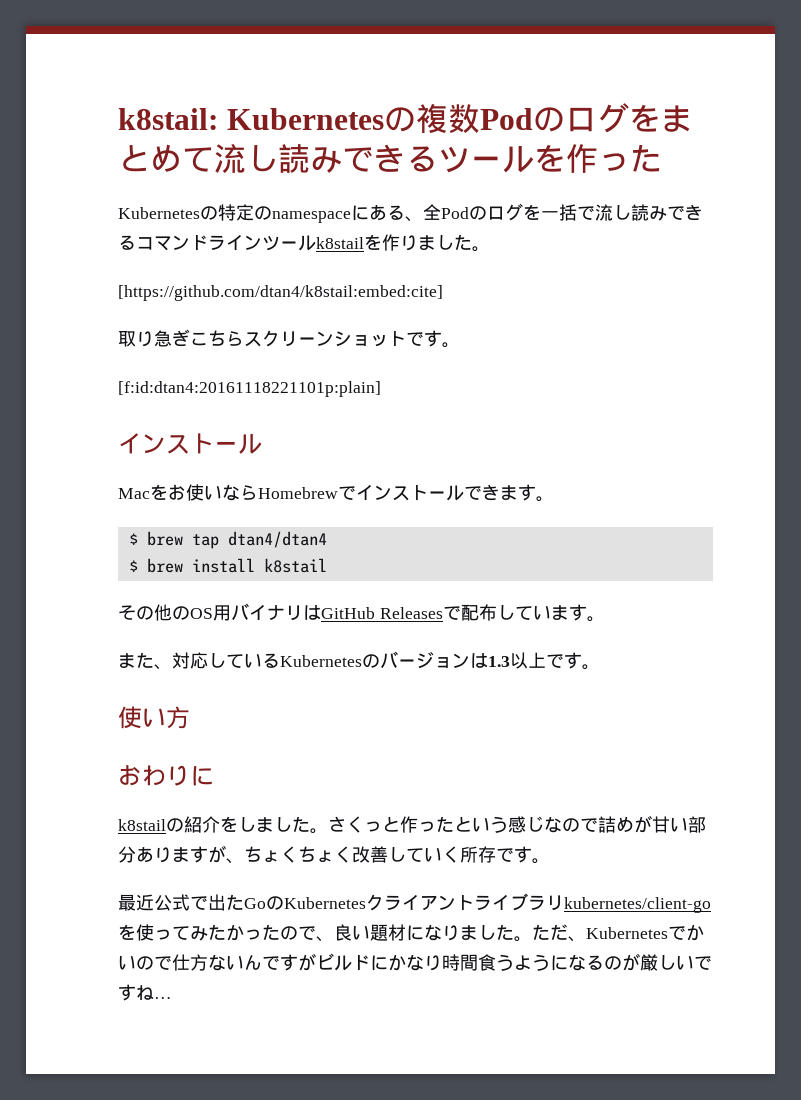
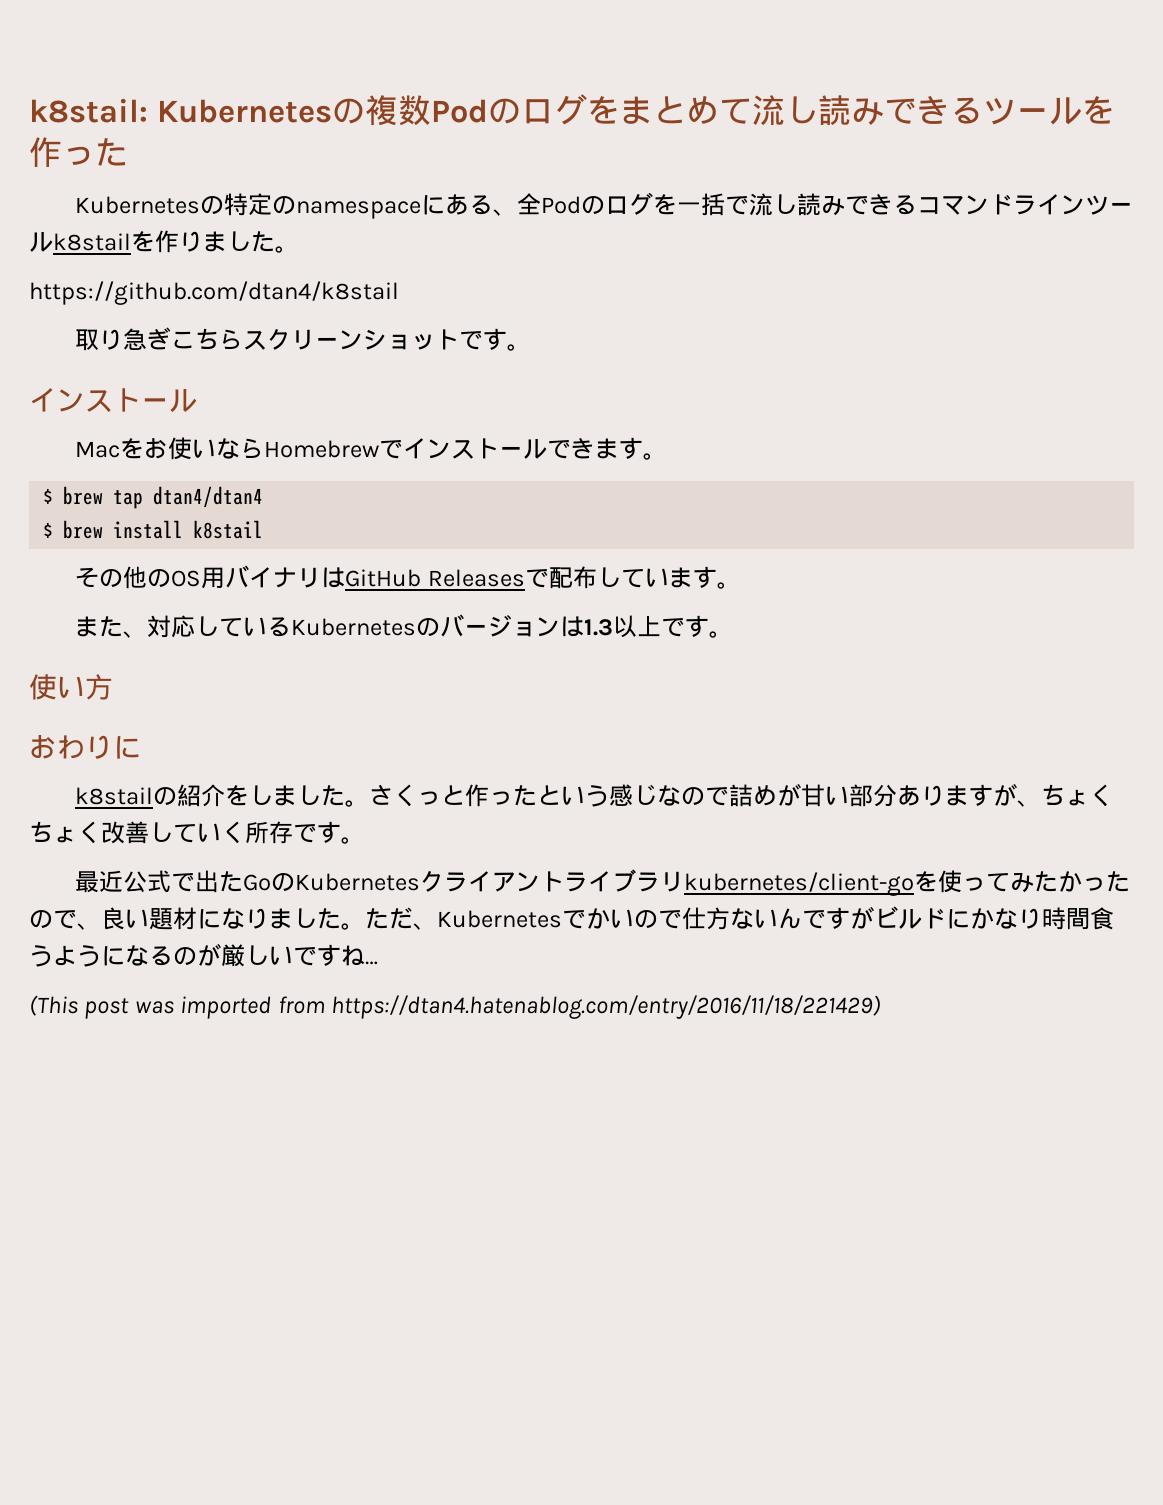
[118,285,443,301] [https://github.com/dtan4/k8stail:embed:cite] -> [29,281,399,305] https://github.com/dtan4/k8stail
[118,381,381,397] // [f:id:dtan4:20161118221101p:plain] -> (532, 347) none
(172, 998) none -> [29,995,882,1019] // (This post was imported from https://dtan4.hatenablog.com/entry/2016/11/18/221429)

